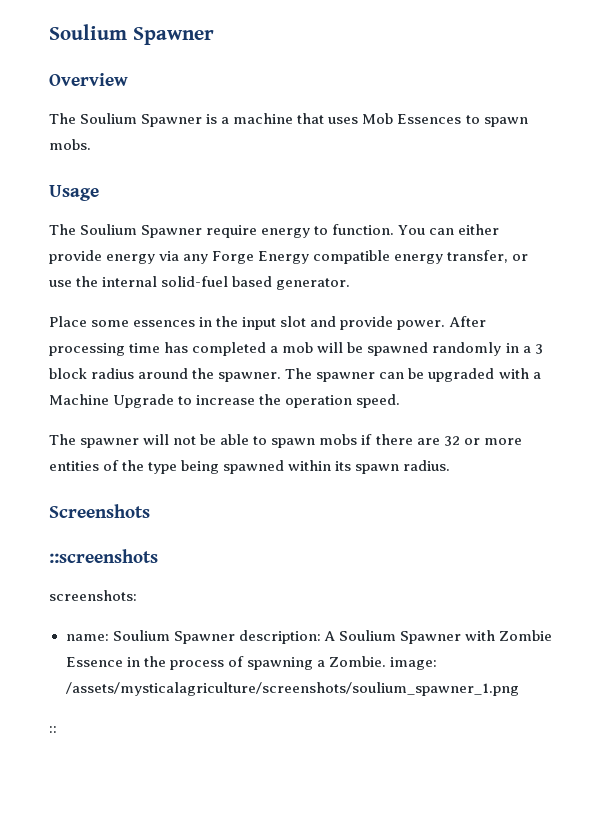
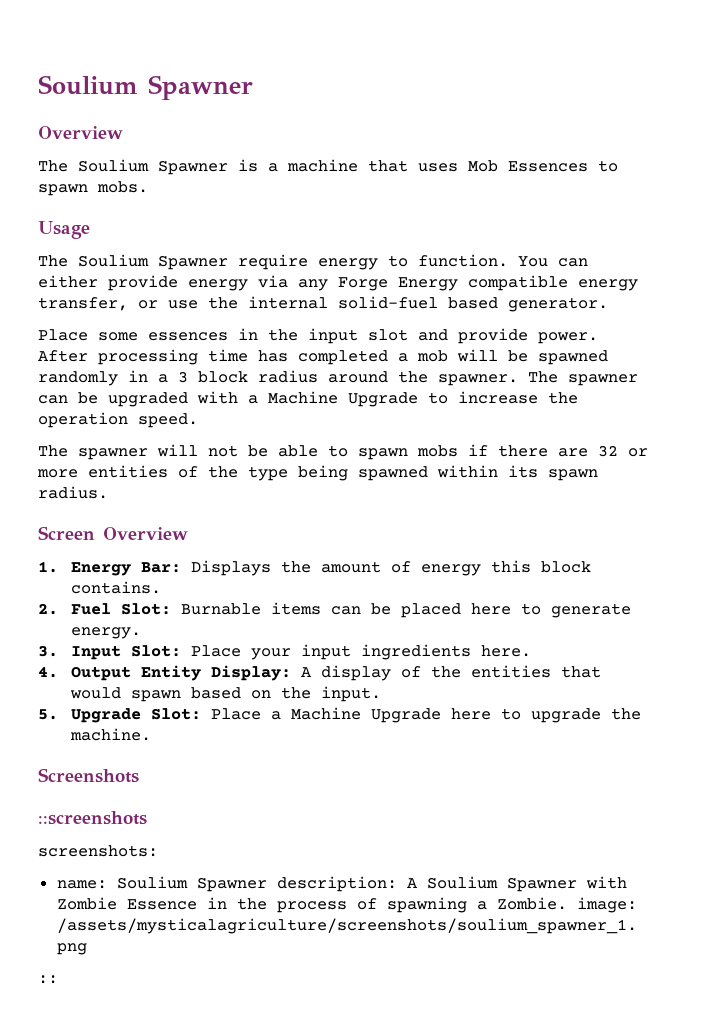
(451, 465) none -> [38,526,188,540] [38,560,592,576] [71,581,162,594] [38,602,632,618] [71,627,142,639] [38,644,532,660] [38,665,602,681] [70,686,382,702] [38,707,642,723] [70,728,152,741] // Screen Overview // 1. Energy Bar: Displays the amount of energy this block contains. // 2. Fuel Slot: Burnable items can be placed here to generate energy. // 3. Input Slot: Place your input ingredients here. // 4. Output Entity Display: A display of the entities that would spawn based on the input. // 5. Upgrade Slot: Place a Machine Upgrade here to upgrade the machine.

